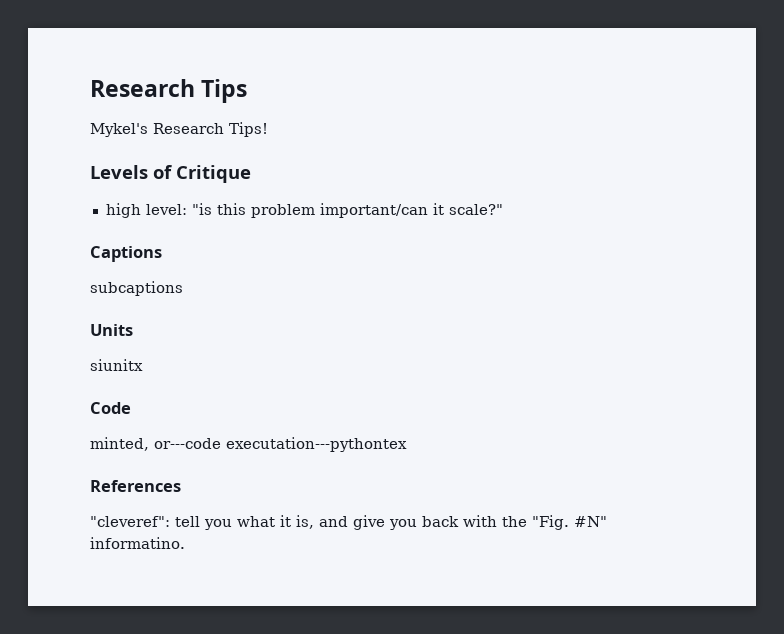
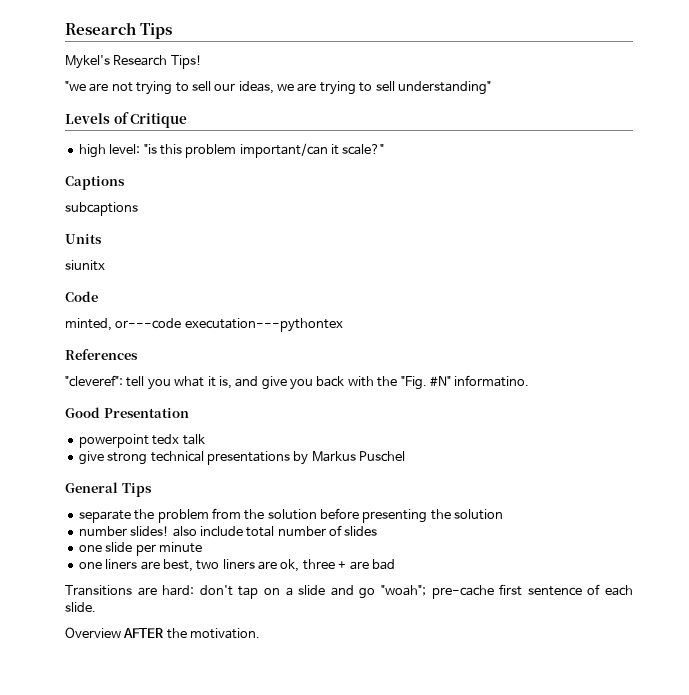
(268, 129) none -> [65,81,491,95] // "we are not trying to sell our ideas, we are trying to sell understanding"
(185, 543) none -> [65,407,189,418] [78,434,205,448] [78,451,405,465] [65,482,152,497] [78,508,504,523] [78,525,378,537] [78,542,202,556] [78,559,395,572] [65,584,634,599] [65,602,96,612] [65,627,261,639] // Good Presentation // powerpoint tedx talk // give strong technical presentations by Markus Puschel // General Tips // separate the problem from the solution before presenting the solution // number slides! also include total number of slides // one slide per minute // one liners are best, two liners are ok, three + are bad // Transitions are hard: don't tap on a slide and go "woah"; pre-cache first sentence of each slide. // Overview AFTER the motivation.

